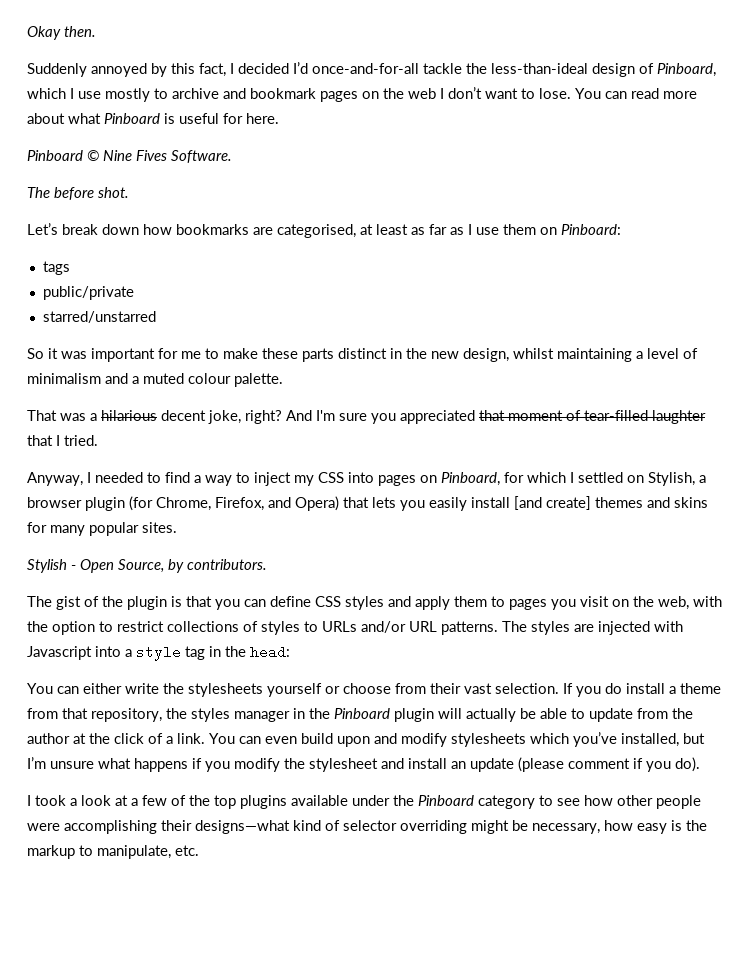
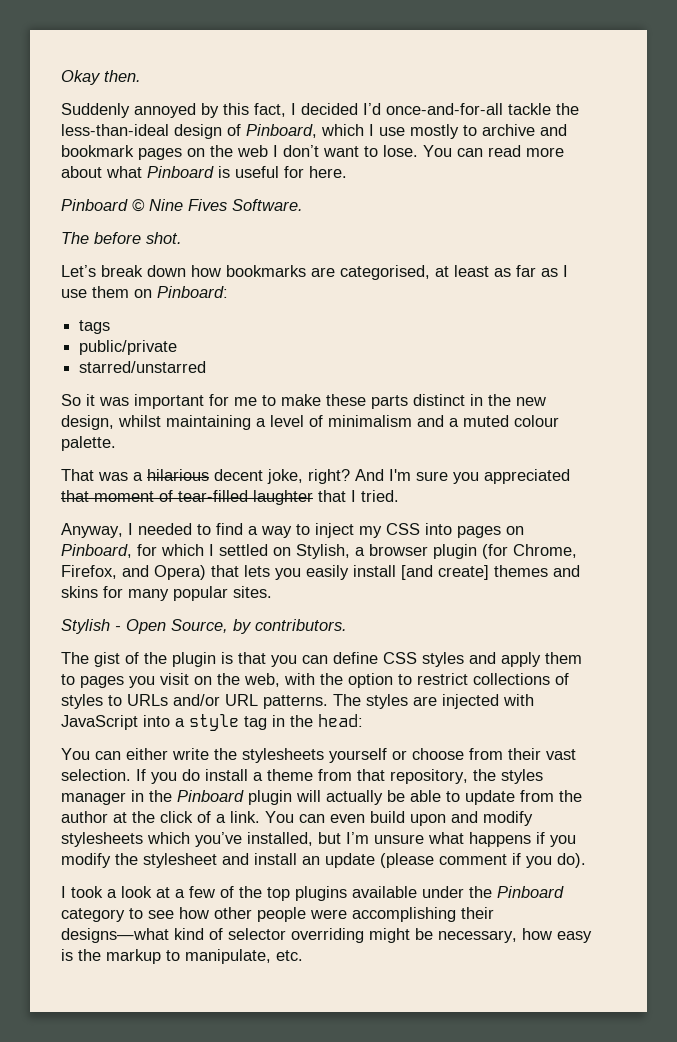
[27,646,92,660] Javascript -> [61,715,138,730] JavaScript

